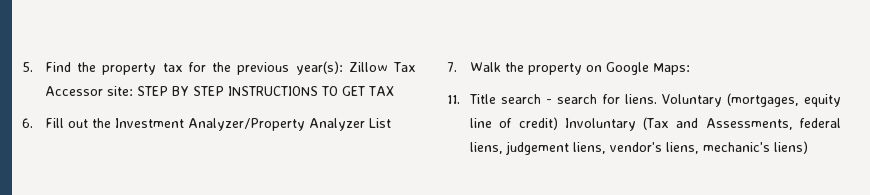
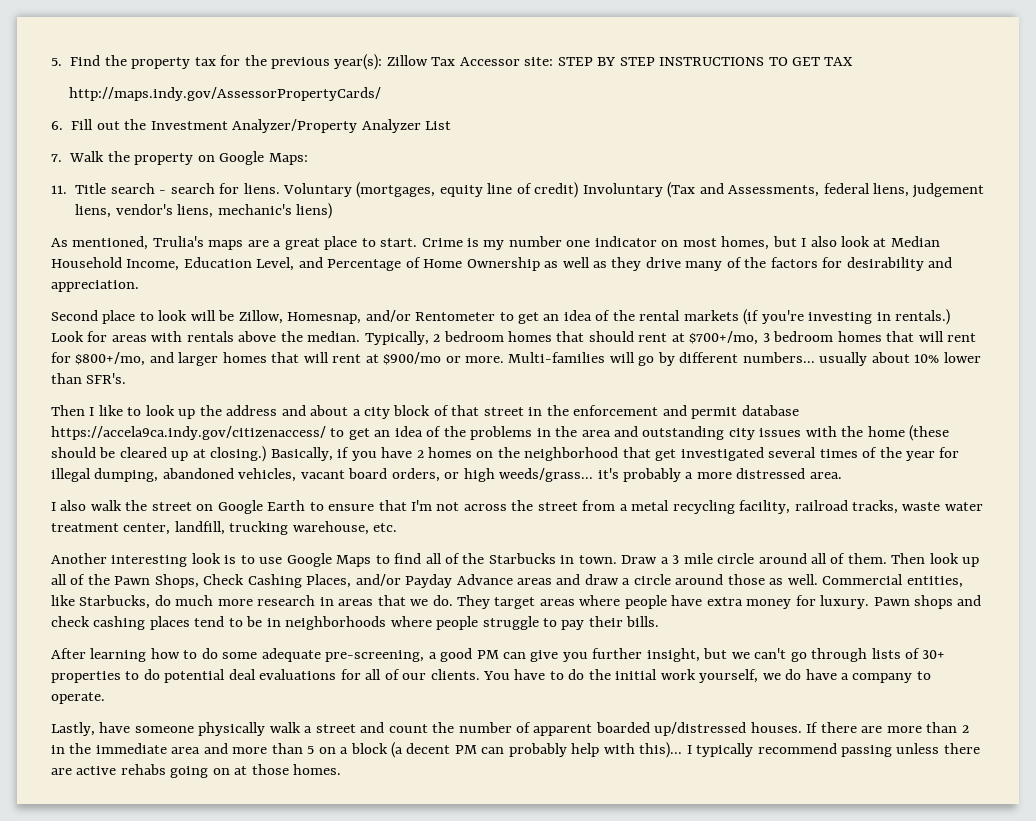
(394, 91) none -> [69,87,382,101] // http://maps.indy.gov/AssessorPropertyCards/
(808, 147) none -> [51,236,940,250] [51,257,953,271] [51,280,139,292] [51,309,951,325] [51,331,977,345] [51,352,981,366] [51,373,127,384] [51,405,799,419] [51,425,950,441] [51,446,960,462] [51,468,842,482] [51,500,983,514] [51,521,398,535] [51,553,980,567] [51,574,963,588] [51,595,982,609] [51,616,660,630] [51,648,946,662] [51,669,931,683] [51,692,105,704] [51,722,969,736] [51,742,980,758] [51,764,342,778] // As mentioned, Trulia's maps are a great place to start. Crime is my number one indicator on most homes, but I also look at Median Household Income, Education Level, and Percentage of Home Ownership as well as they drive many of the factors for desirability and appreciation. // Second place to look will be Zillow, Homesnap, and/or Rentometer to get an idea of the rental markets (if you're investing in rentals.) Look for areas with rentals above the median. Typically, 2 bedroom homes that should rent at $700+/mo, 3 bedroom homes that will rent for $800+/mo, and larger homes that will rent at $900/mo or more. Multi-families will go by different numbers... usually about 10% lower than SFR's. // Then I like to look up the address and about a city block of that street in the enforcement and permit database https://accela9ca.indy.gov/citizenaccess/ to get an idea of the problems in the area and outstanding city issues with the home (these should be cleared up at closing.) Basically, if you have 2 homes on the neighborhood that get investigated several times of the year for illegal dumping, abandoned vehicles, vacant board orders, or high weeds/grass... it's probably a more distressed area. // I also walk the street on Google Earth to ensure that I'm not across the street from a metal recycling facility, railroad tracks, waste water treatment center, landfill, trucking warehouse, etc. // Another interesting look is to use Google Maps to find all of the Starbucks in town. Draw a 3 mile circle around all of them. Then look up all of the Pawn Shops, Check Cashing Places, and/or Payday Advance areas and draw a circle around those as well. Commercial entities, like Starbucks, do much more research in areas that we do. They target areas where people have extra money for luxury. Pawn shops and check cashing places tend to be in neighborhoods where people struggle to pay their bills. // After learning how to do some adequate pre-screening, a good PM can give you further insight, but we can't go through lists of 30+ properties to do potential deal evaluations for all of our clients. You have to do the initial work yourself, we do have a company to operate. // Lastly, have someone physically walk a street and count the number of apparent boarded up/distressed houses. If there are more than 2 in the immediate area and more than 5 on a block (a decent PM can probably help with this)... I typically recommend passing unless there are active rehabs going on at those homes.

